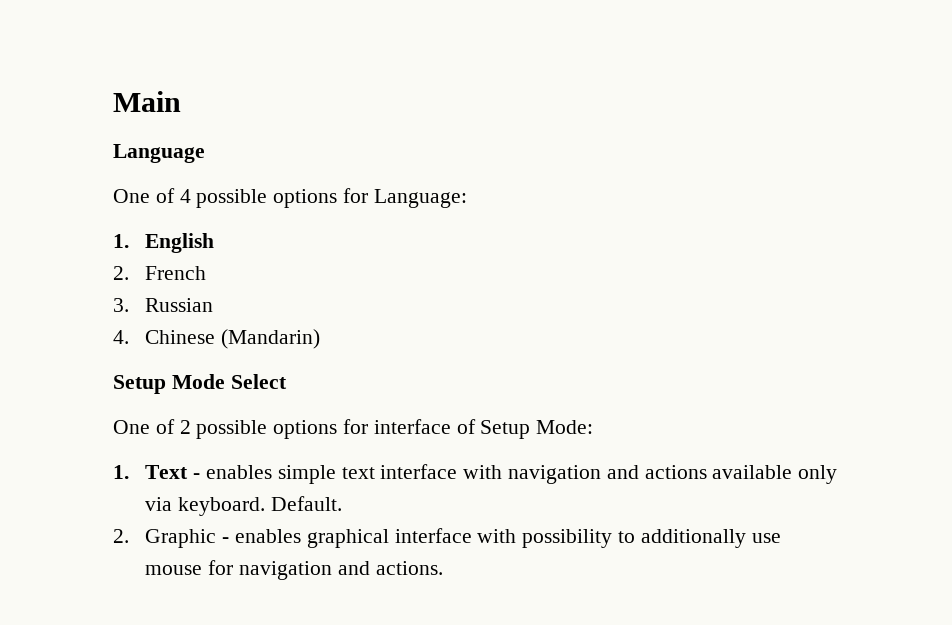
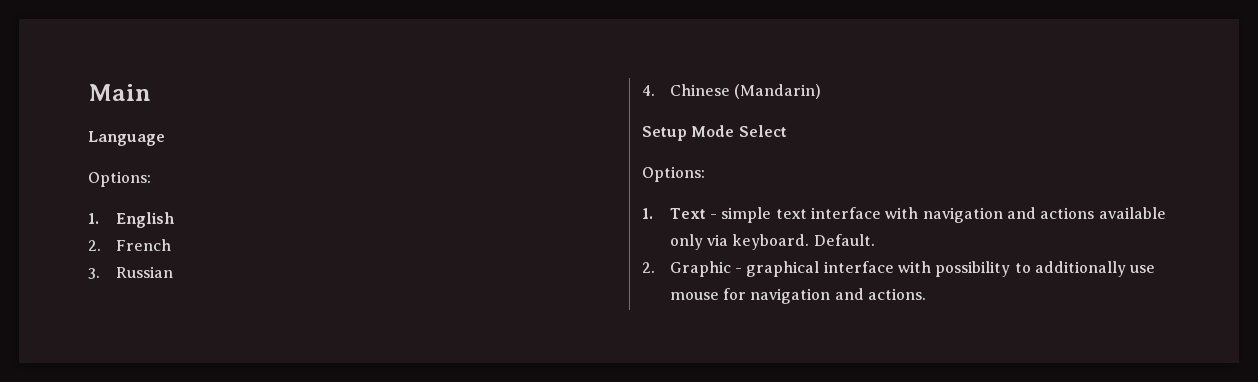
[113,188,467,208] One of 4 possible options for Language: -> [88,171,151,187] Options:
[113,419,594,439] One of 2 possible options for interface of Setup Mode: -> [642,166,705,182] Options:
[205,465,272,479] enables -> (718, 216) none
[234,529,301,543] enables -> (743, 270) none

